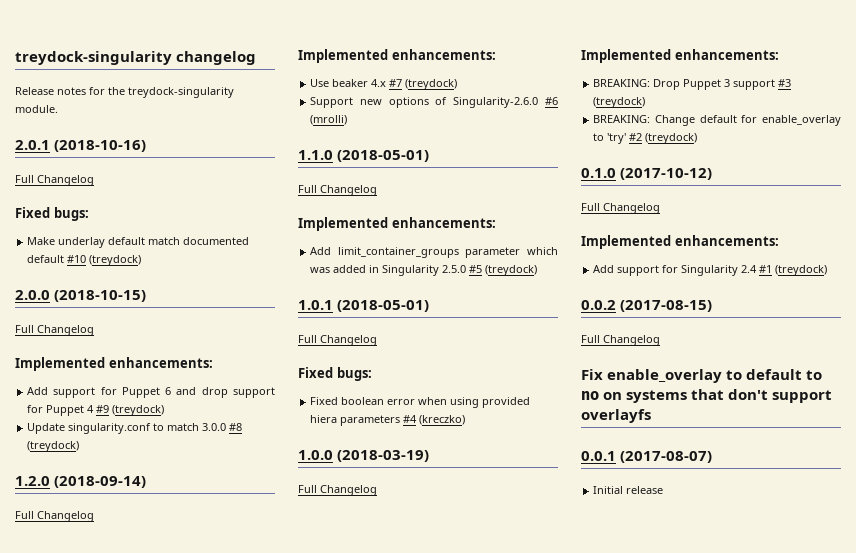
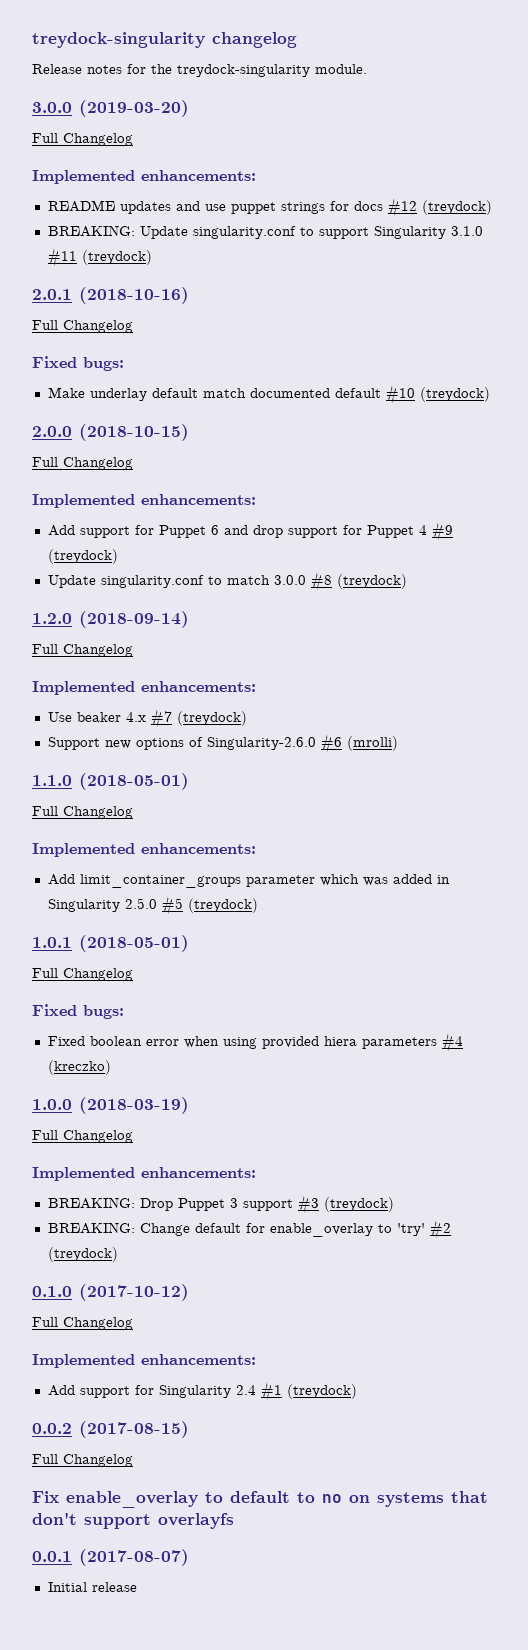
(58, 109) none -> [32,100,189,117] [32,133,133,146] [32,170,256,184] [47,198,492,217] [47,225,483,239] [47,248,152,267] // 3.0.0 (2019-03-20) // Full Changelog // Implemented enhancements: // README updates and use puppet strings for docs #12 (treydock) // BREAKING: Update singularity.conf to support Singularity 3.1.0 #11 (treydock)

